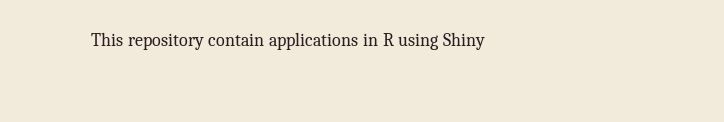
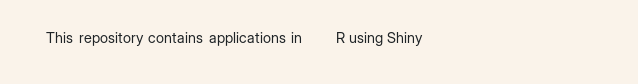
[208,33,265,46] contain -> [148,32,203,43] contains

